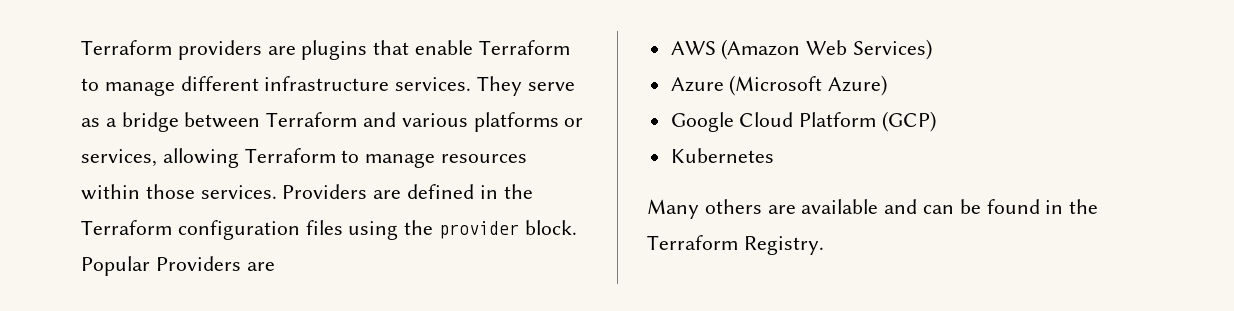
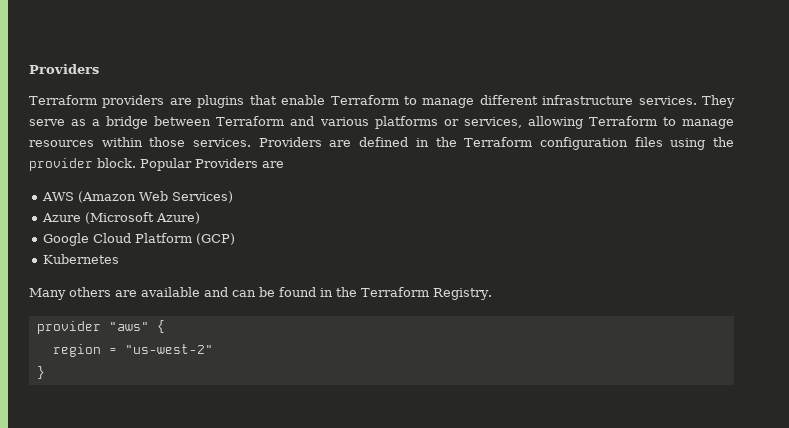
(81, 47) none -> [29,64,99,74] Providers //
(824, 245) none -> [36,320,165,334] [52,344,213,357] [36,366,45,379] // provider "aws" { // region = "us-west-2" // }

